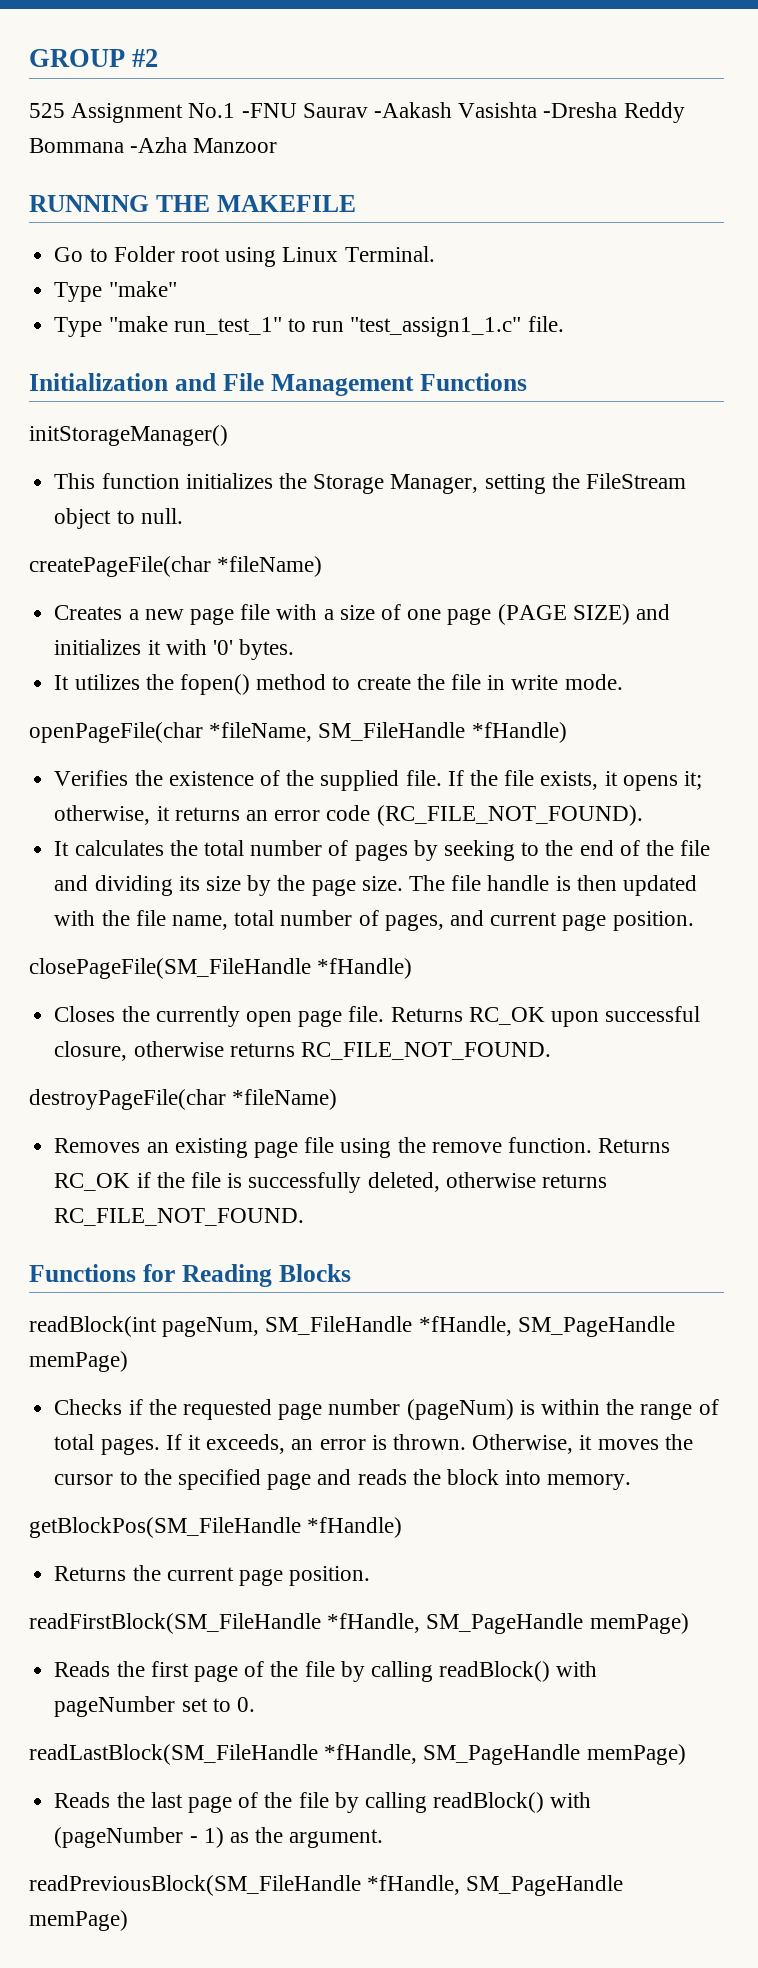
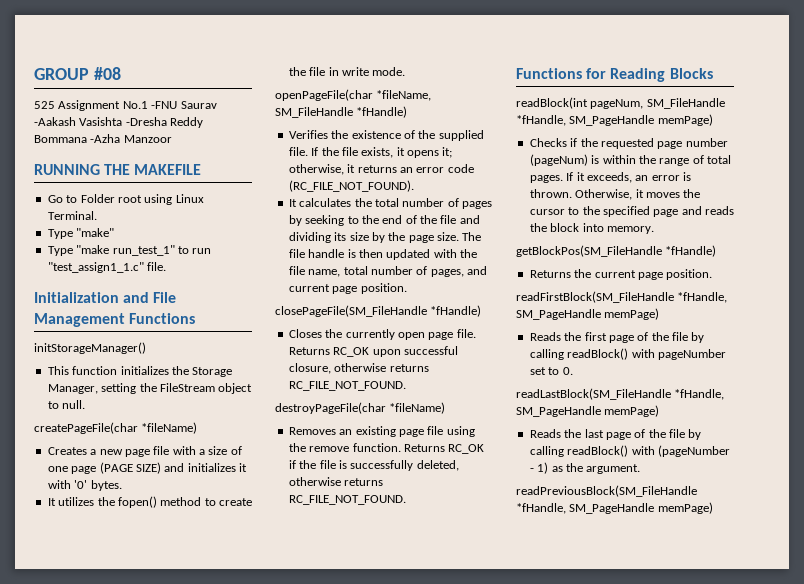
[132,49,159,67] #2 -> [93,67,121,80] #08

